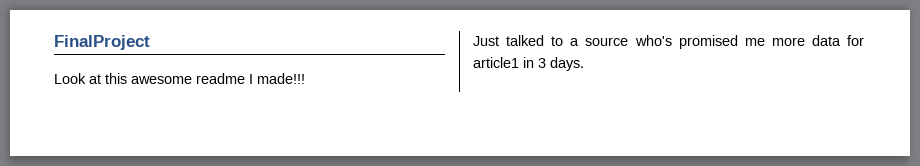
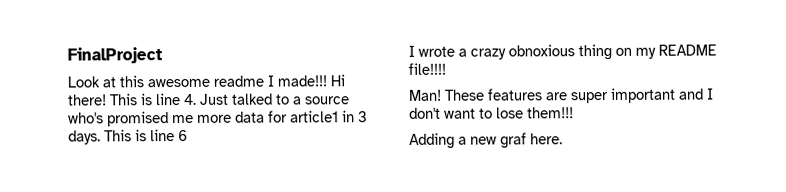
(305, 78) // -> [330,74,345,87] [67,93,197,106] Hi there! This is line 4.
(584, 64) none -> [104,129,188,142] [408,43,717,61] [408,62,446,75] [408,87,714,104] [409,107,574,119] [409,132,563,149] This is line 6 // I wrote a crazy obnoxious thing on my README file!!!! // Man! These features are super important and I don't want to lose them!!! // Adding a new graf here.

